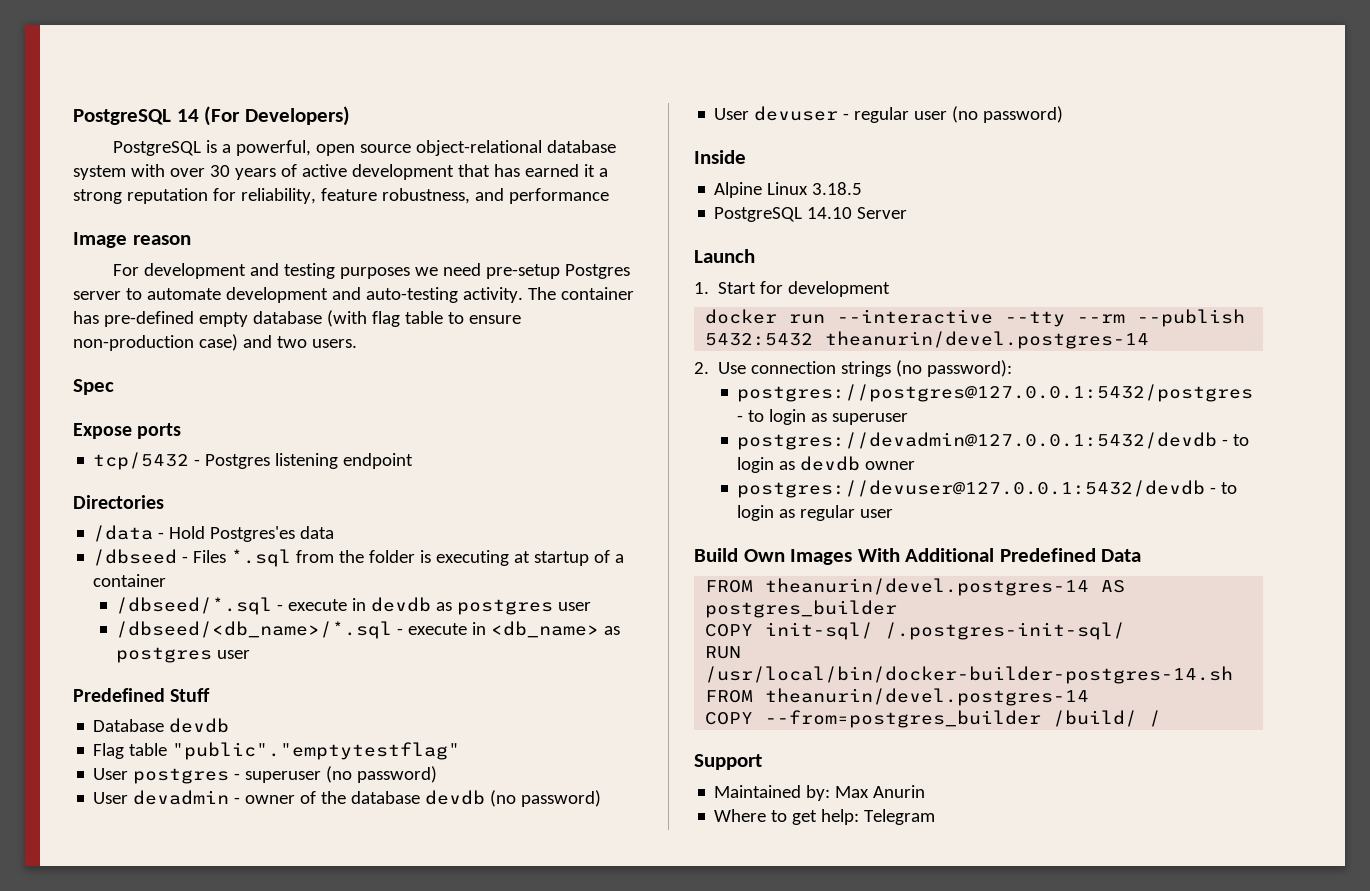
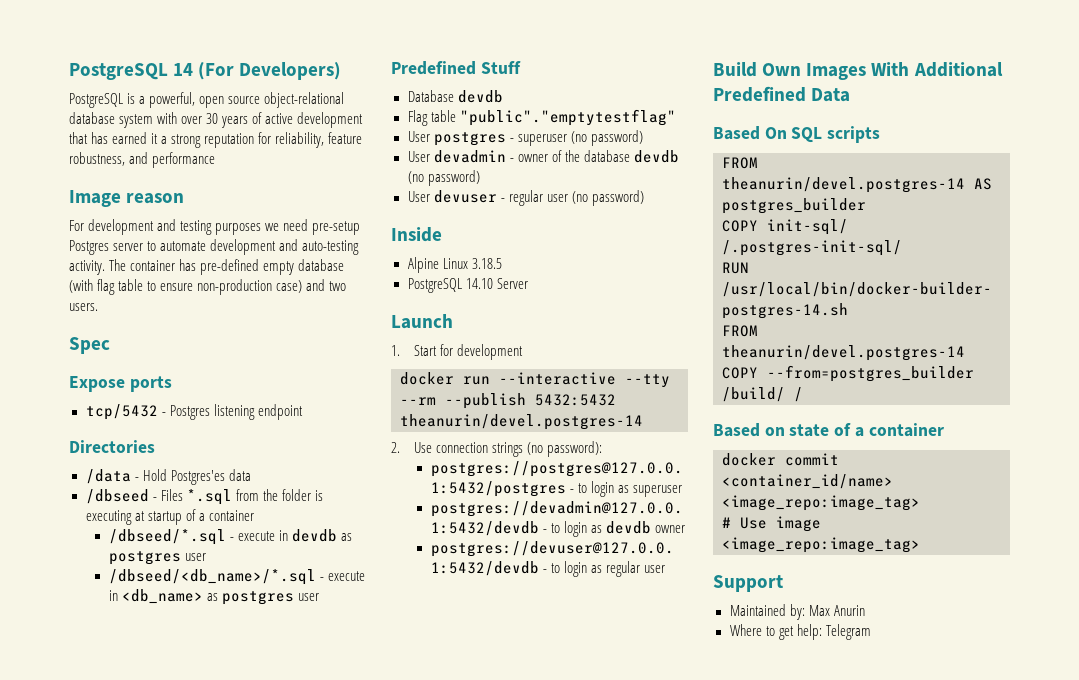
(1142, 555) none -> [713,126,881,143] // Based On SQL scripts
(1162, 718) none -> [713,423,944,437] [722,453,839,466] [722,474,893,489] [722,495,920,511] [722,516,821,532] [722,537,920,553] // Based on state of a container // docker commit <container_id/name> <image_repo:image_tag> // # Use image <image_repo:image_tag>

